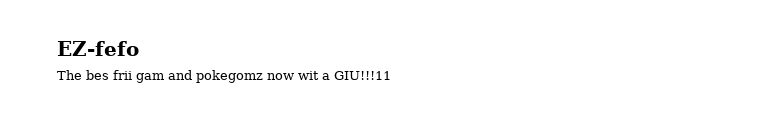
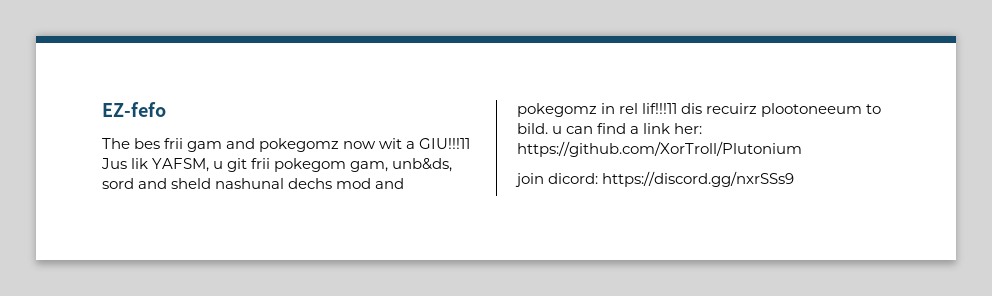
(391, 75) none -> [101,158,453,172] [102,178,405,189] [517,103,882,117] [517,123,703,134] [517,141,802,157] [515,171,795,187] Jus lik YAFSM, u git frii pokegom gam, unb&ds, sord and sheld nashunal dechs mod and pokegomz in rel lif!!!11 dis recuirz plootoneeum to bild. u can find a link her: https://github.com/XorTroll/Plutonium // join dicord: https://discord.gg/nxrSSs9

